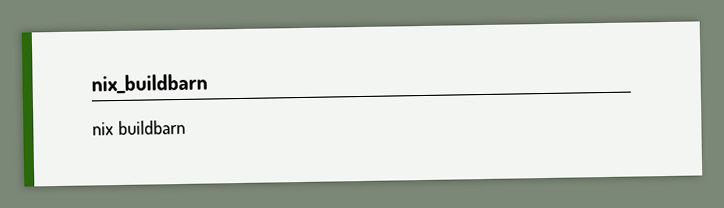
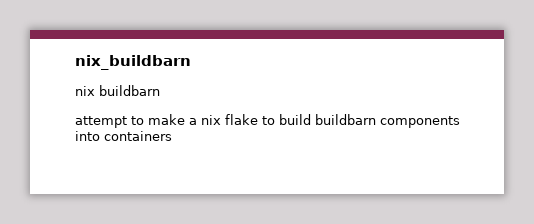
(186, 127) none -> [75,114,460,128] [75,131,172,141] // attempt to make a nix flake to build buildbarn components into containers

